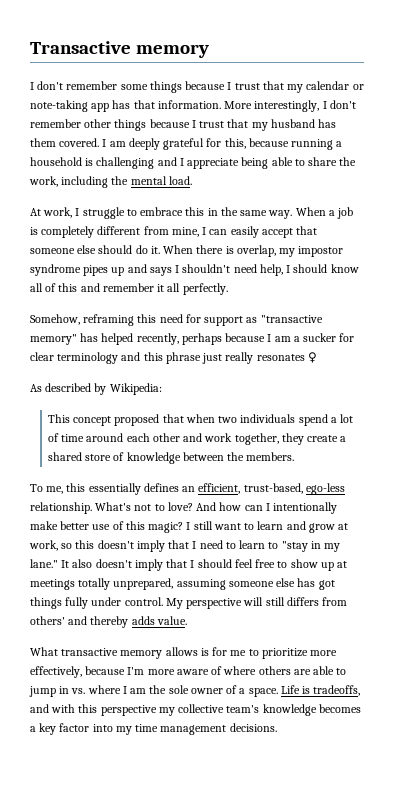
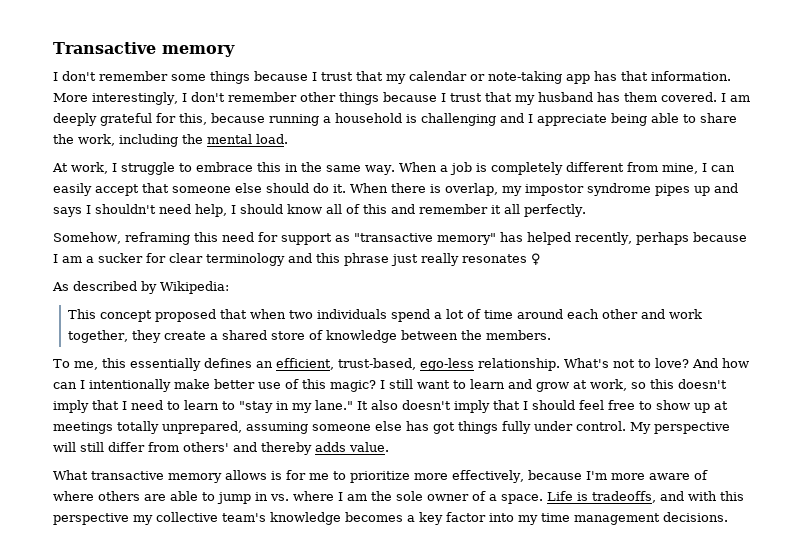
[286,597,319,606] differs -> [108,442,145,452] differ

